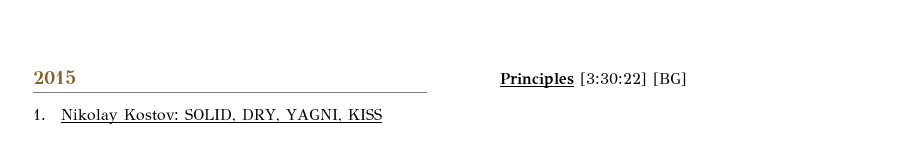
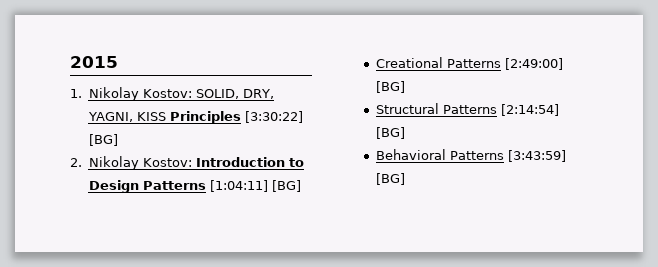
(688, 79) none -> [70,156,304,170] [88,180,301,193] [376,57,564,70] [376,81,406,93] [376,103,560,116] [376,127,406,139] [376,149,567,162] [376,173,406,185] // 2. Nikolay Kostov: Introduction to Design Patterns [1:04:11] [BG] // Creational Patterns [2:49:00] [BG] // Structural Patterns [2:14:54] [BG] // Behavioral Patterns [3:43:59] [BG]

